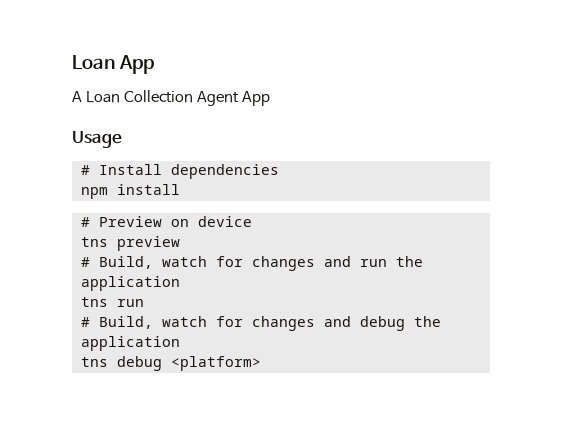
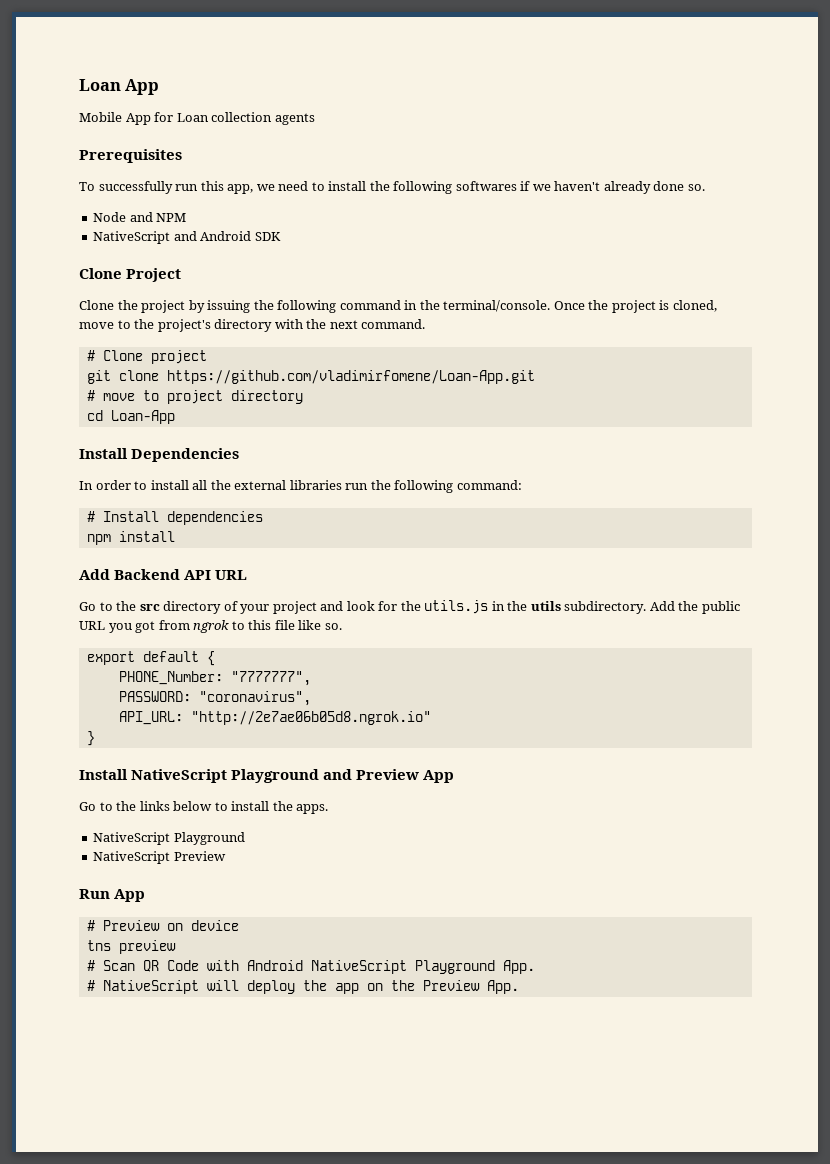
[72,90,270,106] [72,131,122,148] A Loan Collection Agent App // Usage -> [79,112,315,125] [79,149,182,163] [79,181,705,194] [93,212,187,222] [93,231,281,244] [79,268,182,282] [79,300,717,313] [79,319,426,332] [86,350,207,364] [86,370,535,384] [86,390,303,404] [86,410,175,424] [79,448,240,462] [79,480,522,493] Mobile App for Loan collection agents // Prerequisites // To successfully run this app, we need to install the following softwares if we haven't already done so. // Node and NPM // NativeScript and Android SDK // Clone Project // Clone the project by issuing the following command in the terminal/console. Once the project is cloned, move to the project's directory with the next command. // # Clone project // git clone https://github.com/vladimirfomene/Loan-App.git // # move to project directory // cd Loan-App // Install Dependencies // In order to install all the external libraries run the following command:
(180, 189) none -> [79,569,248,580] [79,600,740,614] [79,620,342,633] [86,651,215,666] [118,671,311,686] [118,691,311,706] [118,711,431,725] [86,731,95,746] [79,769,455,783] [79,801,329,814] [93,832,245,845] [93,851,226,864] [79,889,146,902] // Add Backend API URL // Go to the src directory of your project and look for the utils.js in the utils subdirectory. Add the public URL you got from ngrok to this file like so. // export default { // PHONE_Number: "7777777", // PASSWORD: "coronavirus", // API_URL: "http://2e7ae06b05d8.ngrok.io" // } // Install NativeScript Playground and Preview App // Go to the links below to install the apps. // NativeScript Playground // NativeScript Preview // Run App
[98,256,423,271] [80,276,180,291] [80,297,144,307] [80,316,441,331] [80,336,180,351] [80,356,261,371] Build, watch for changes and run the application // tns run // # Build, watch for changes and debug the application // tns debug <platform> -> [102,960,535,974] [86,980,519,994] Scan QR Code with Android NativeScript Playground App. // # NativeScript will deploy the app on the Preview App.

